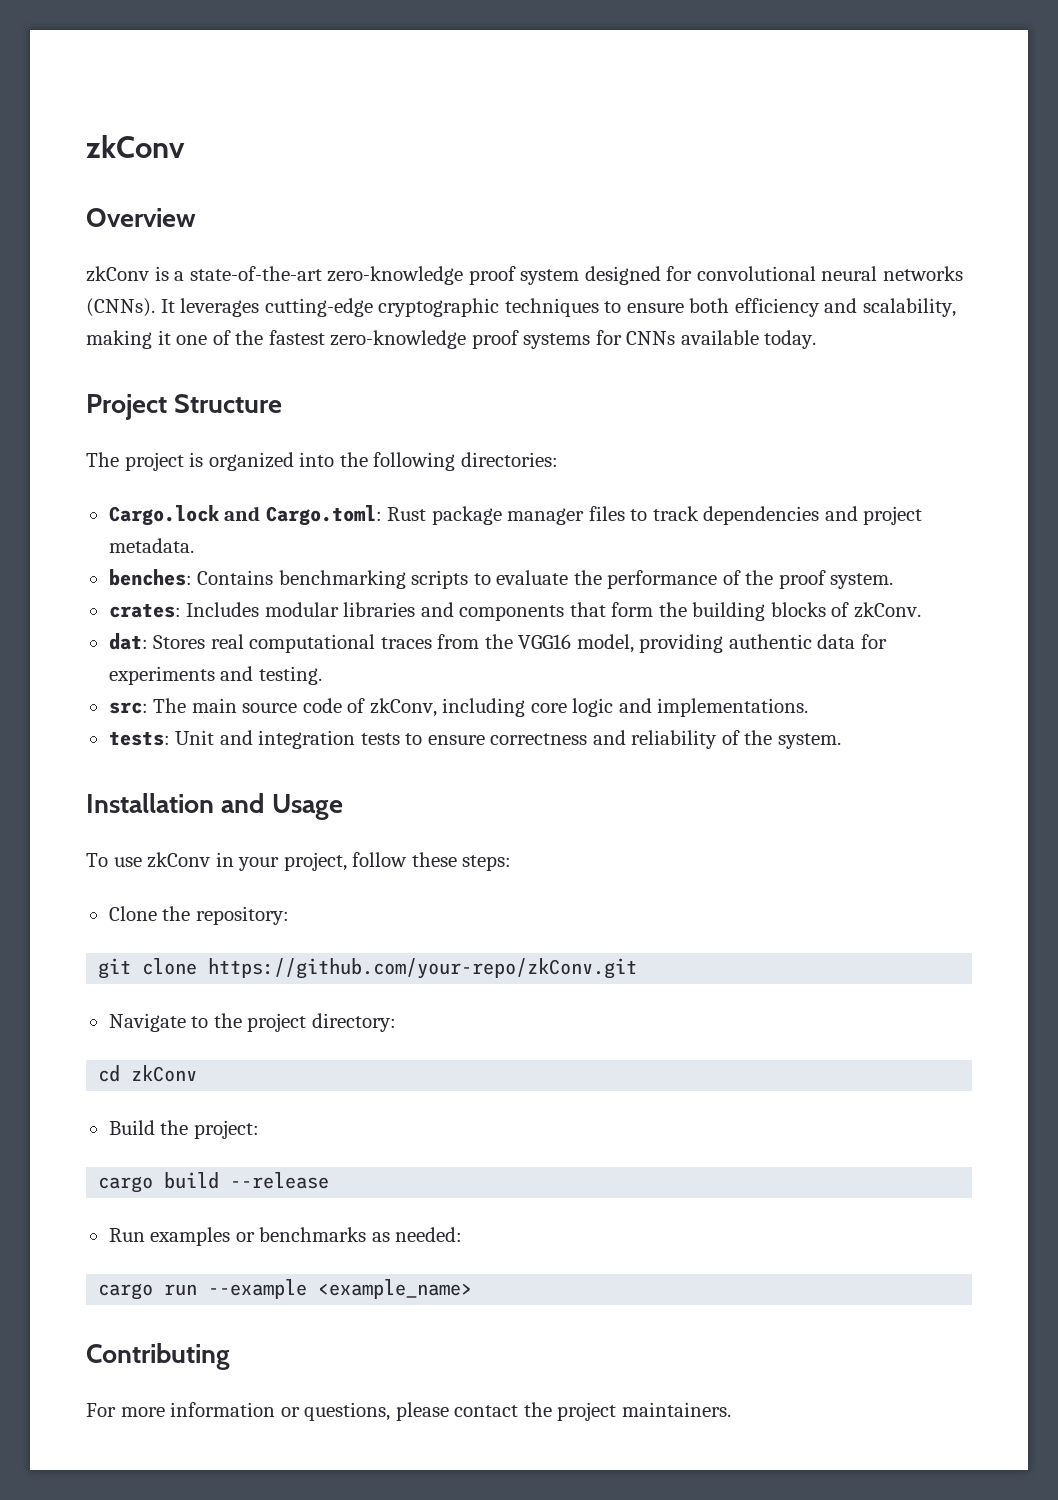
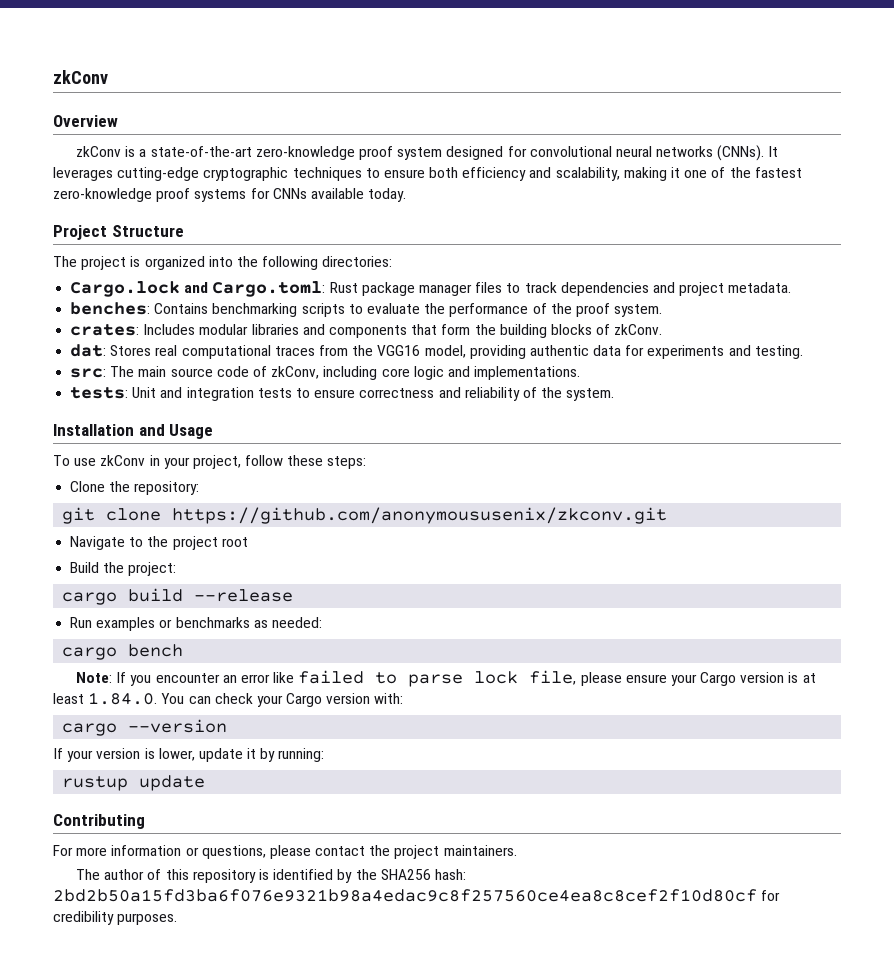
[208,958,638,979] https://github.com/your-repo/zkConv.git -> [172,507,668,524] https://github.com/anonymoususenix/zkconv.git
[311,1013,396,1032] [98,1065,198,1082] directory: // cd zkConv -> [221,537,248,547] root
[164,1279,473,1299] run --example <example_name> -> [128,644,184,657] [76,670,816,687] [53,692,404,707] [62,719,228,736] [53,748,325,762] [62,775,206,791] bench // Note: If you encounter an error like failed to parse lock file, please ensure your Cargo version is at least 1.84.0. You can check your Cargo version with: // cargo --version // If your version is lower, update it by running: // rustup update
(731, 1409) none -> [76,869,466,883] [53,889,781,902] [53,911,178,925] // The author of this repository is identified by the SHA256 hash: 2bd2b50a15fd3ba6f076e9321b98a4edac9c8f257560ce4ea8c8cef2f10d80cf for credibility purposes.

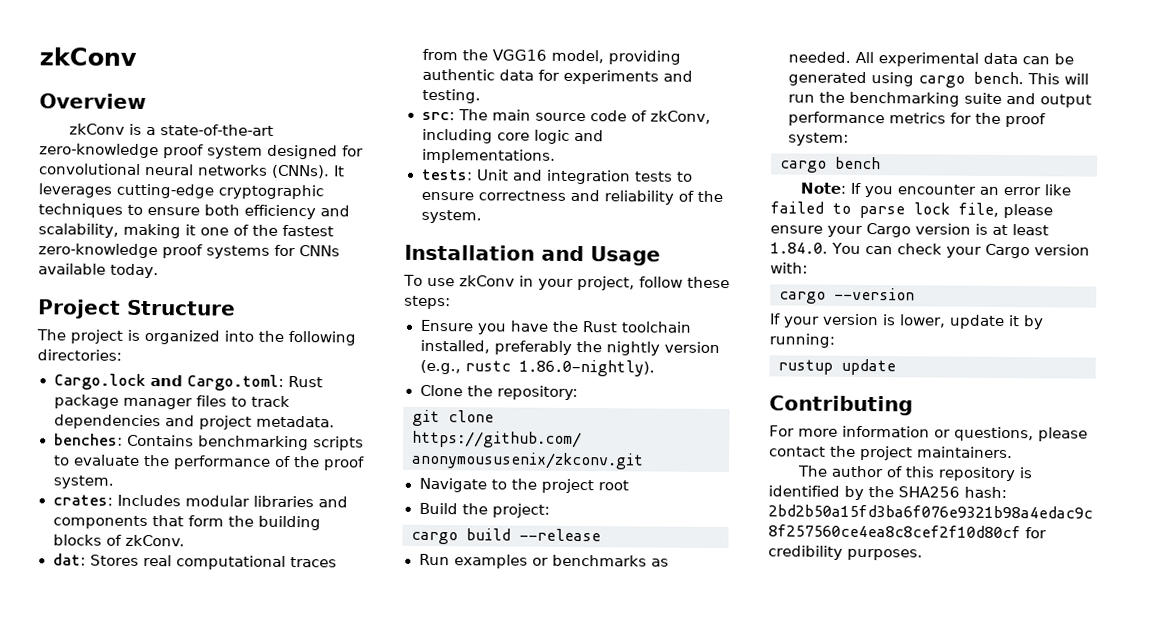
(367, 462) none -> [419,319,692,335] [419,339,720,356] [419,359,655,377] // Ensure you have the Rust toolchain installed, preferably the nightly version (e.g., rustc 1.86.0-nightly).
[271,617,322,628] needed: -> [787,51,1074,67] [787,71,1089,88] [787,91,1092,108] [787,111,1046,128] [787,132,849,146] needed. All experimental data can be generated using cargo bench. This will run the benchmarking suite and output performance metrics for the proof system:

